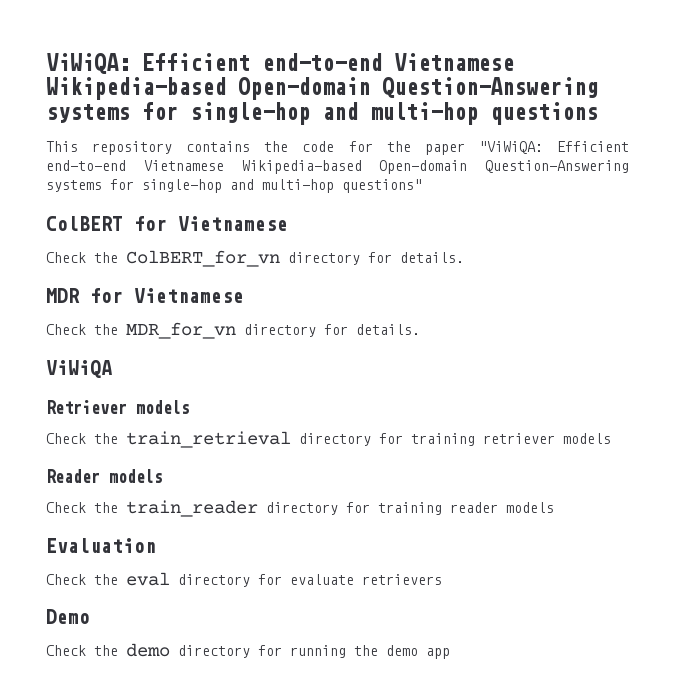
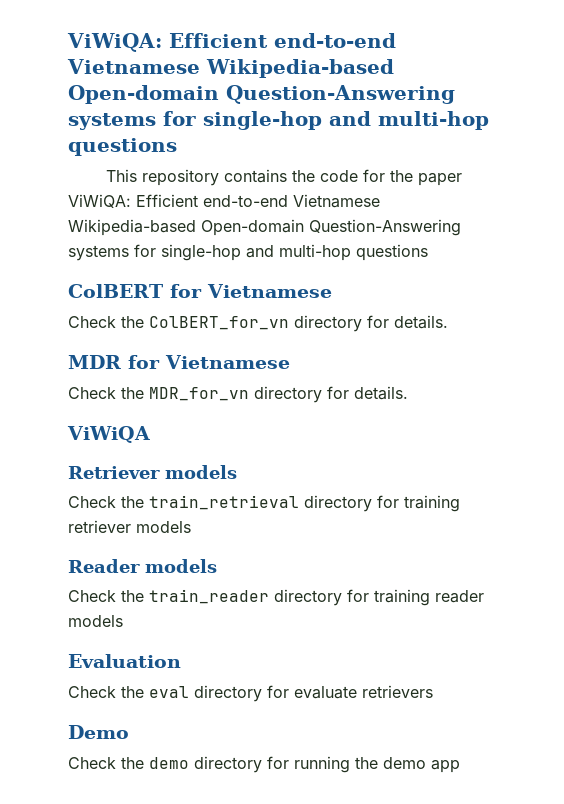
[478,141,543,154] "ViWiQA: -> [68,194,131,208] ViWiQA:
[342,179,422,193] questions" -> [356,244,428,261] questions

